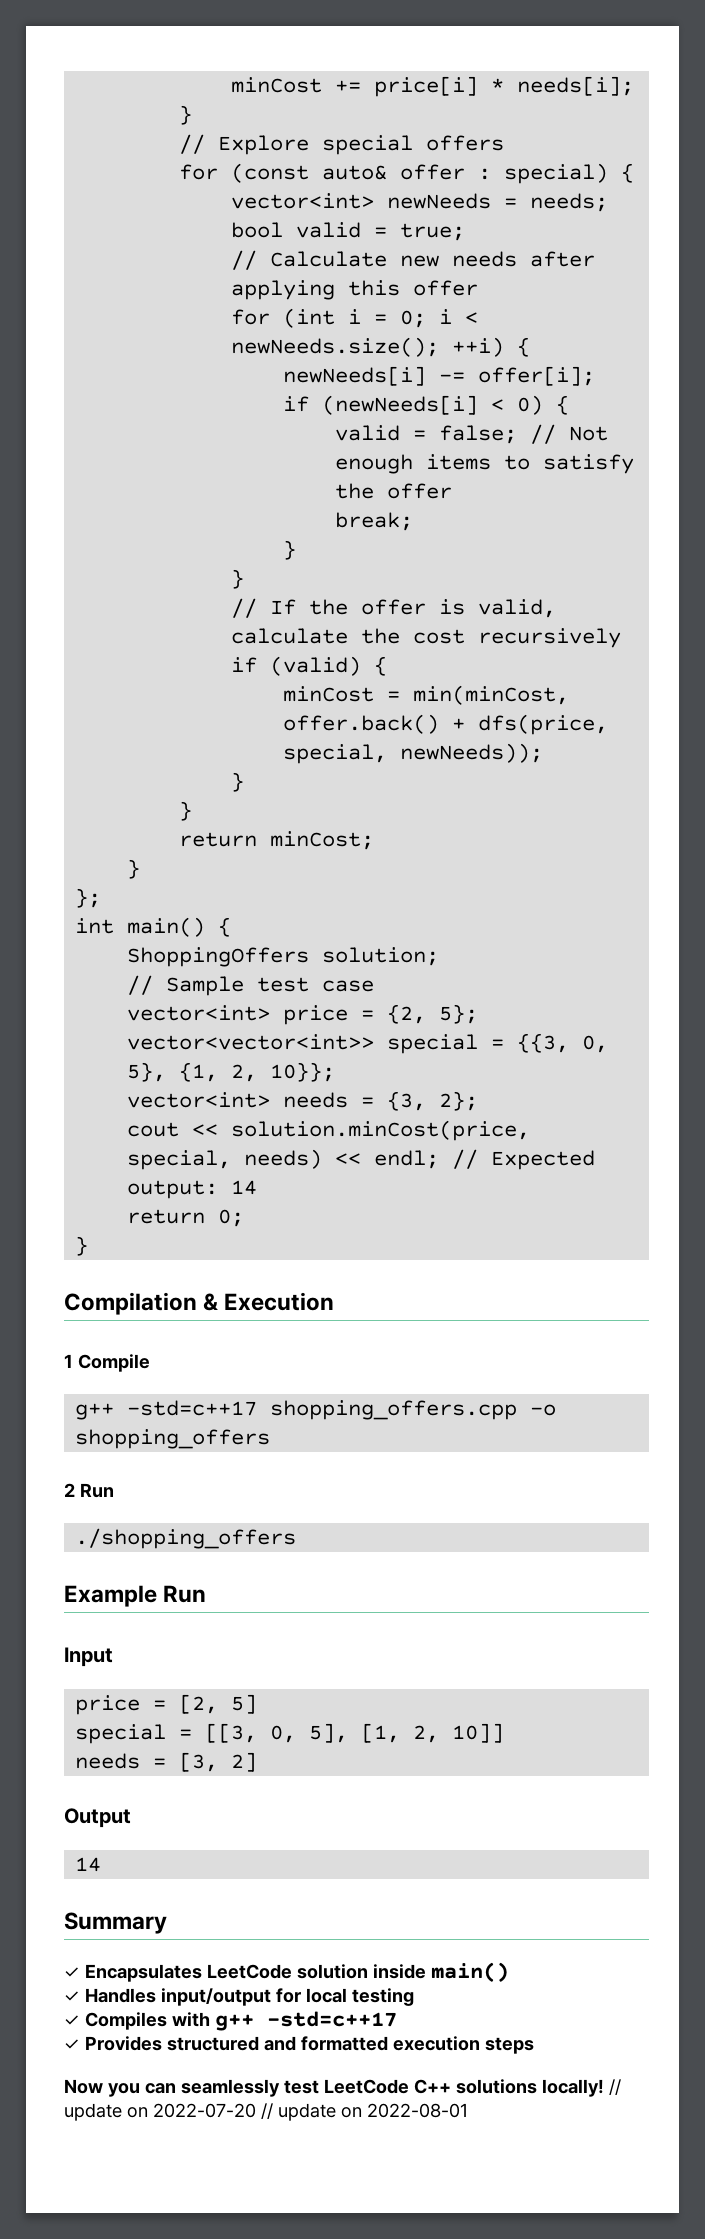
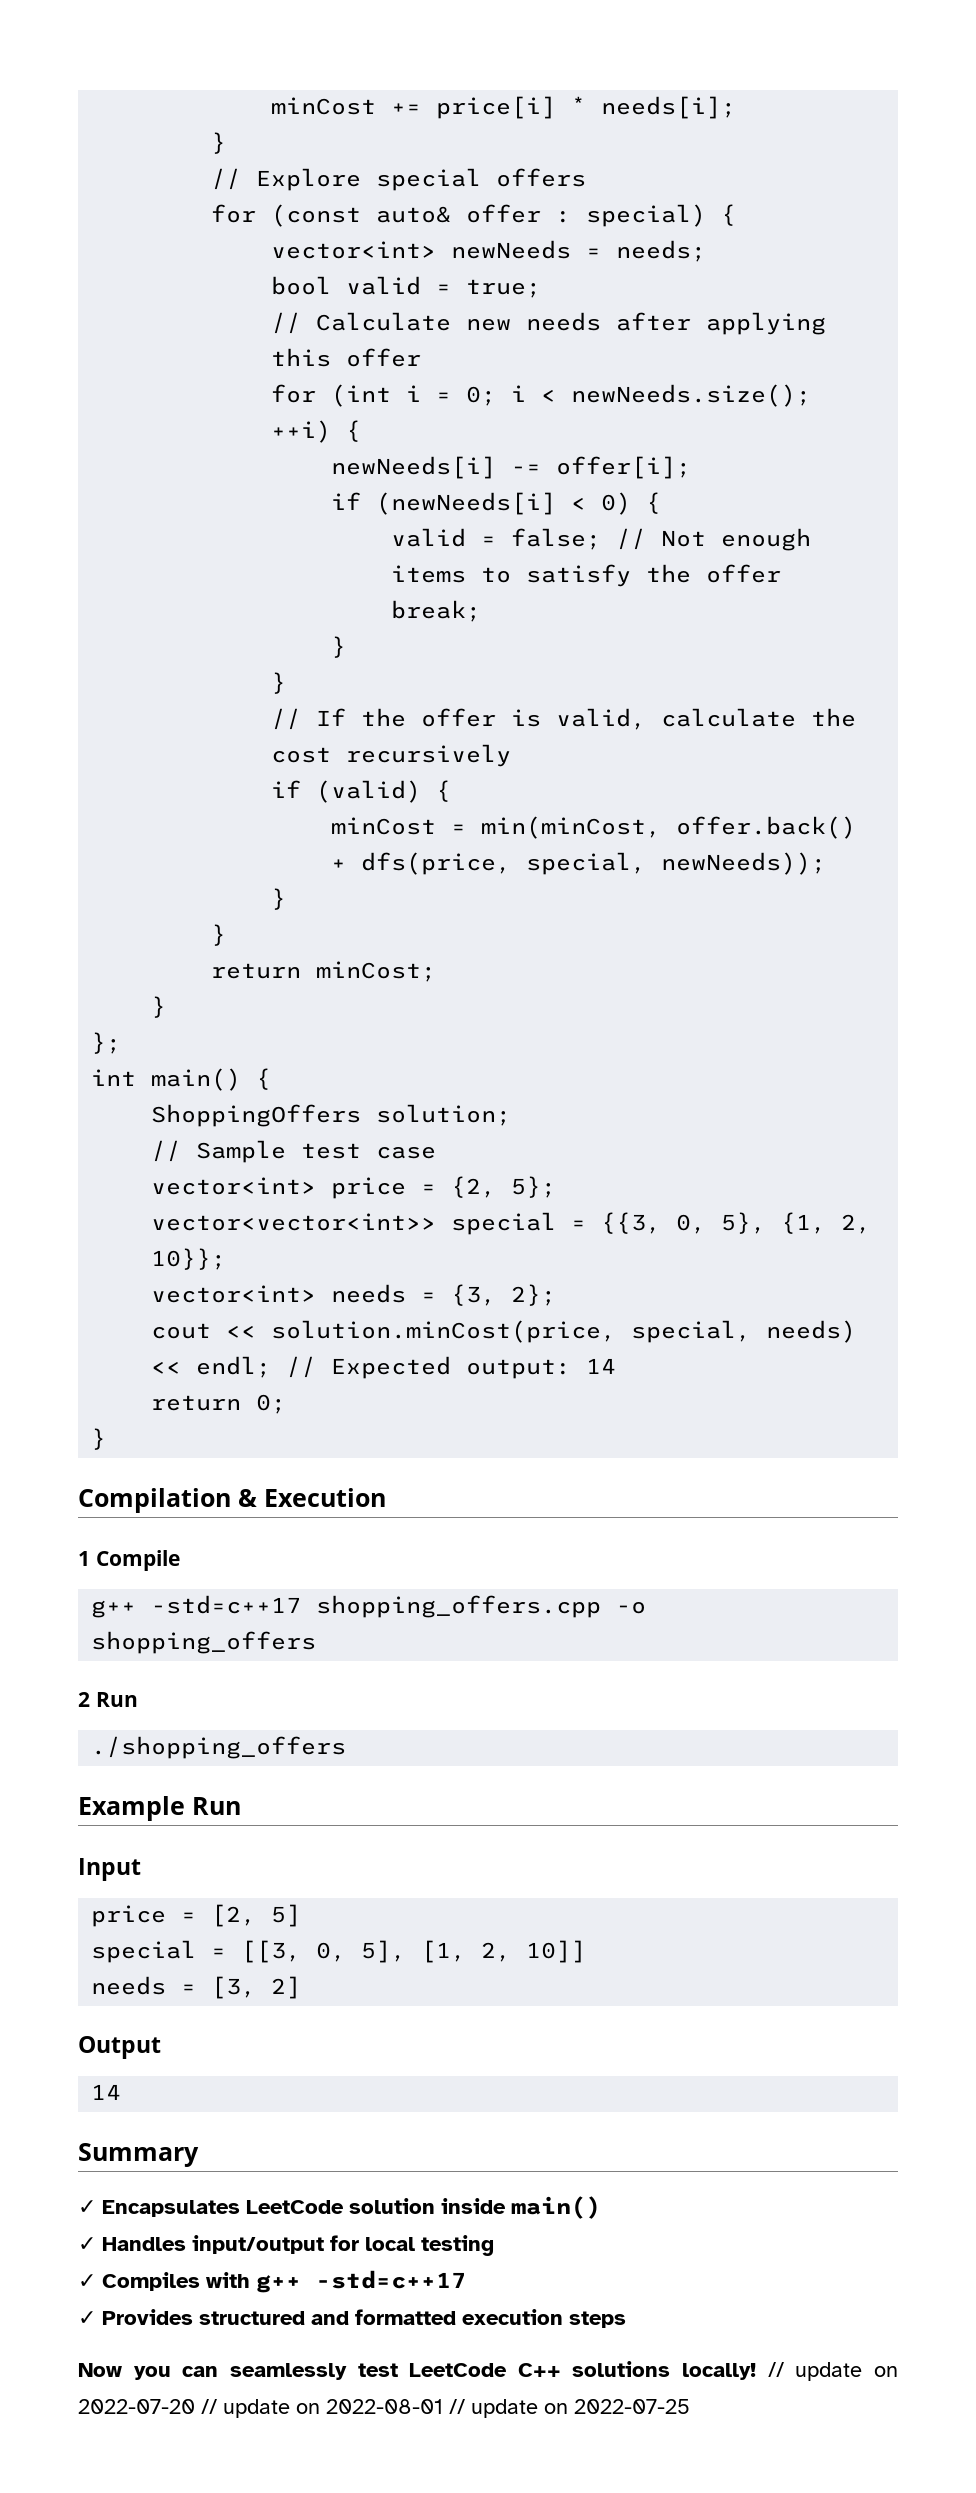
(468, 2110) none -> [449,2399,690,2418] // update on 2022-07-25

